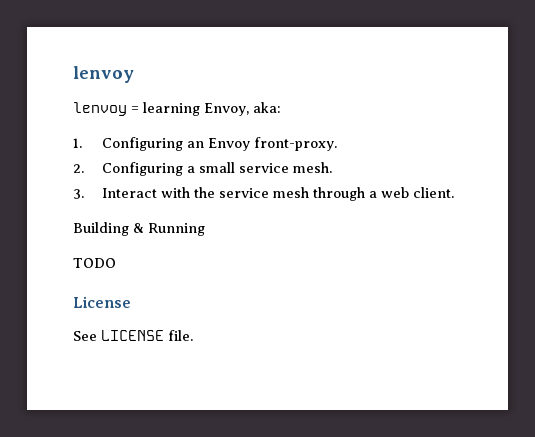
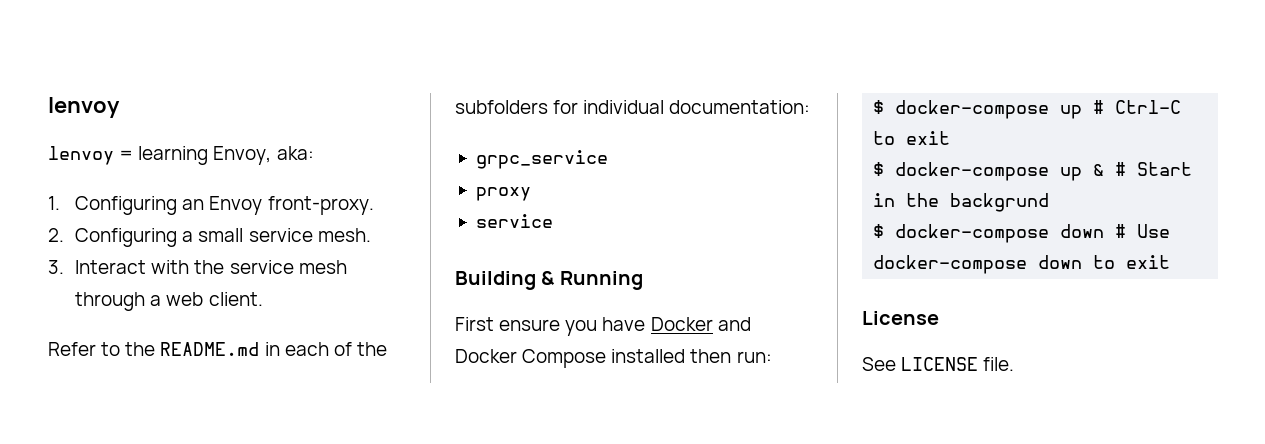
[73,222,205,236] [73,258,116,268] Building & Running // TODO -> [48,342,387,356] [455,100,811,114] [475,150,608,169] [475,187,531,201] [475,214,553,228] [455,271,643,290] [455,317,751,336] [455,349,772,368] [873,100,1182,119] [873,131,951,145] [873,162,1193,181] [873,193,1050,212] [873,224,1171,243] [873,255,1171,274] Refer to the README.md in each of the subfolders for individual documentation: // grpc_service // proxy // service // Building & Running // First ensure you have Docker and Docker Compose installed then run: // $ docker-compose up # Ctrl-C to exit // $ docker-compose up & # Start in the backgrund // $ docker-compose down # Use docker-compose down to exit

